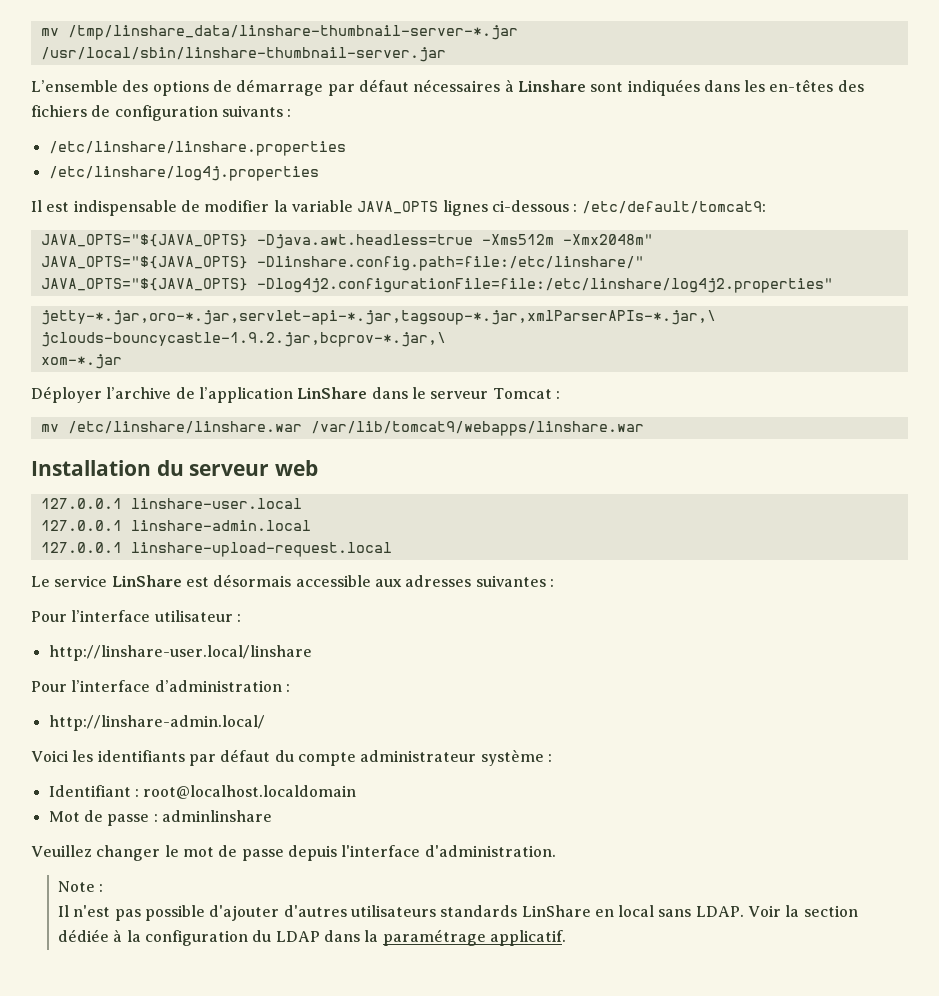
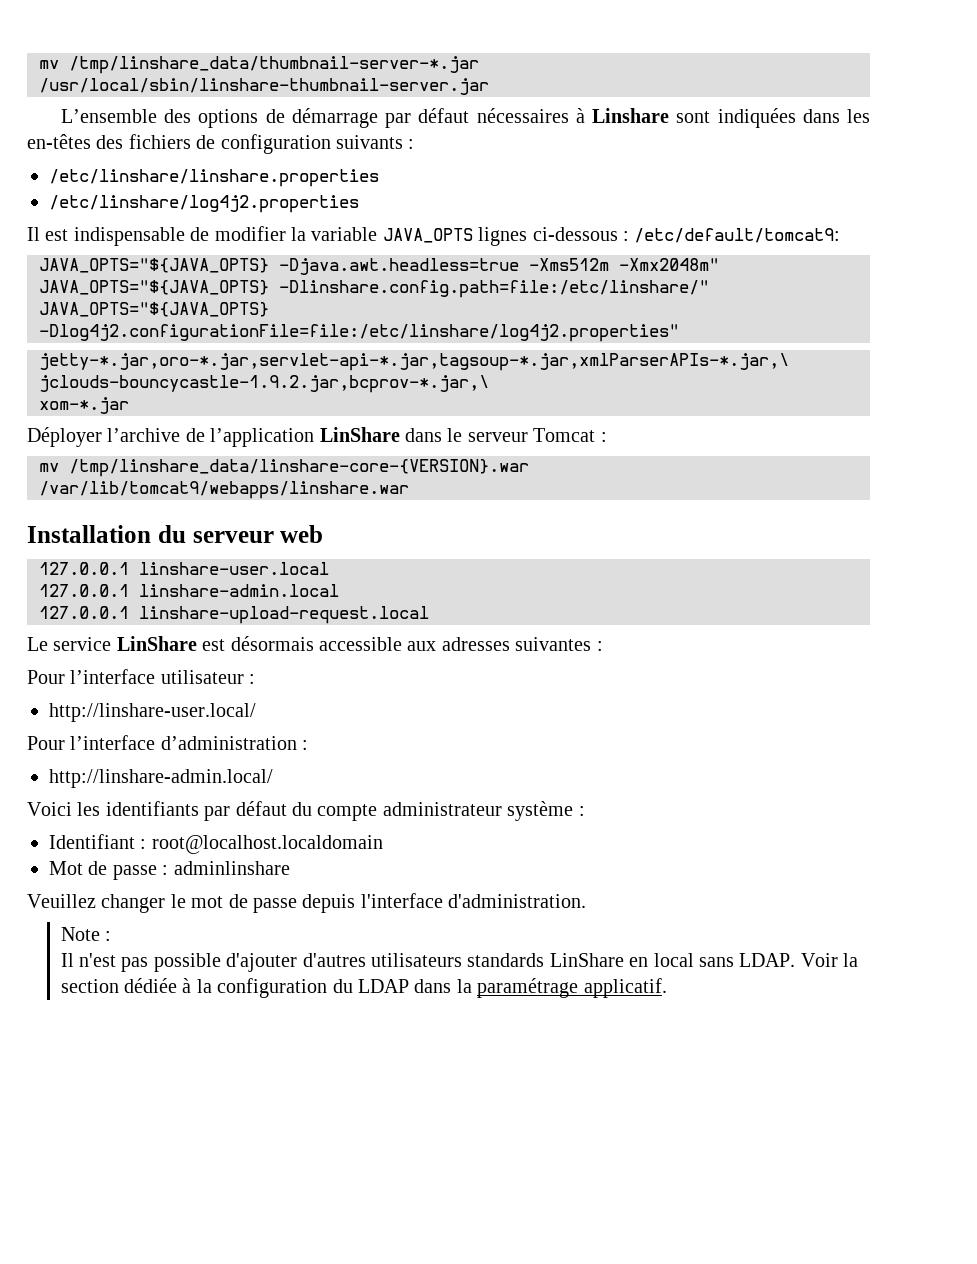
[40,25,518,40] mv /tmp/linshare_data/linshare-thumbnail-server-*.jar -> [39,56,479,74] mv /tmp/linshare_data/thumbnail-server-*.jar
[48,166,319,181] /etc/linshare/log4j.properties -> [49,195,359,213] /etc/linshare/log4j2.properties
[67,421,302,434] /etc/linshare/linshare.war -> [69,459,529,477] /tmp/linshare_data/linshare-core-{VERSION}.war
[48,645,312,661] http://linshare-user.local/linshare -> [49,703,256,722] http://linshare-user.local/

